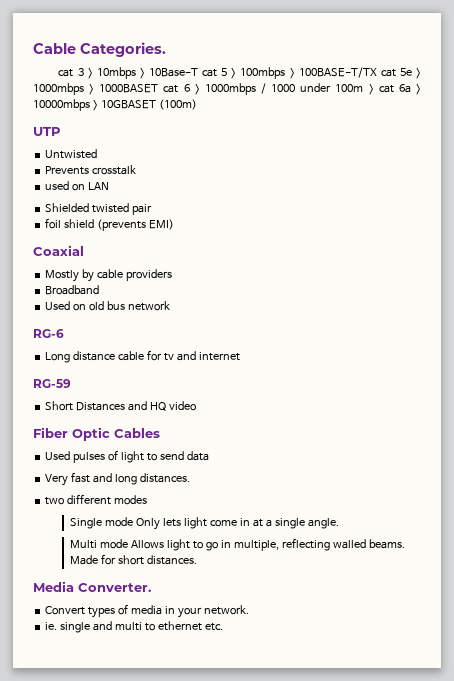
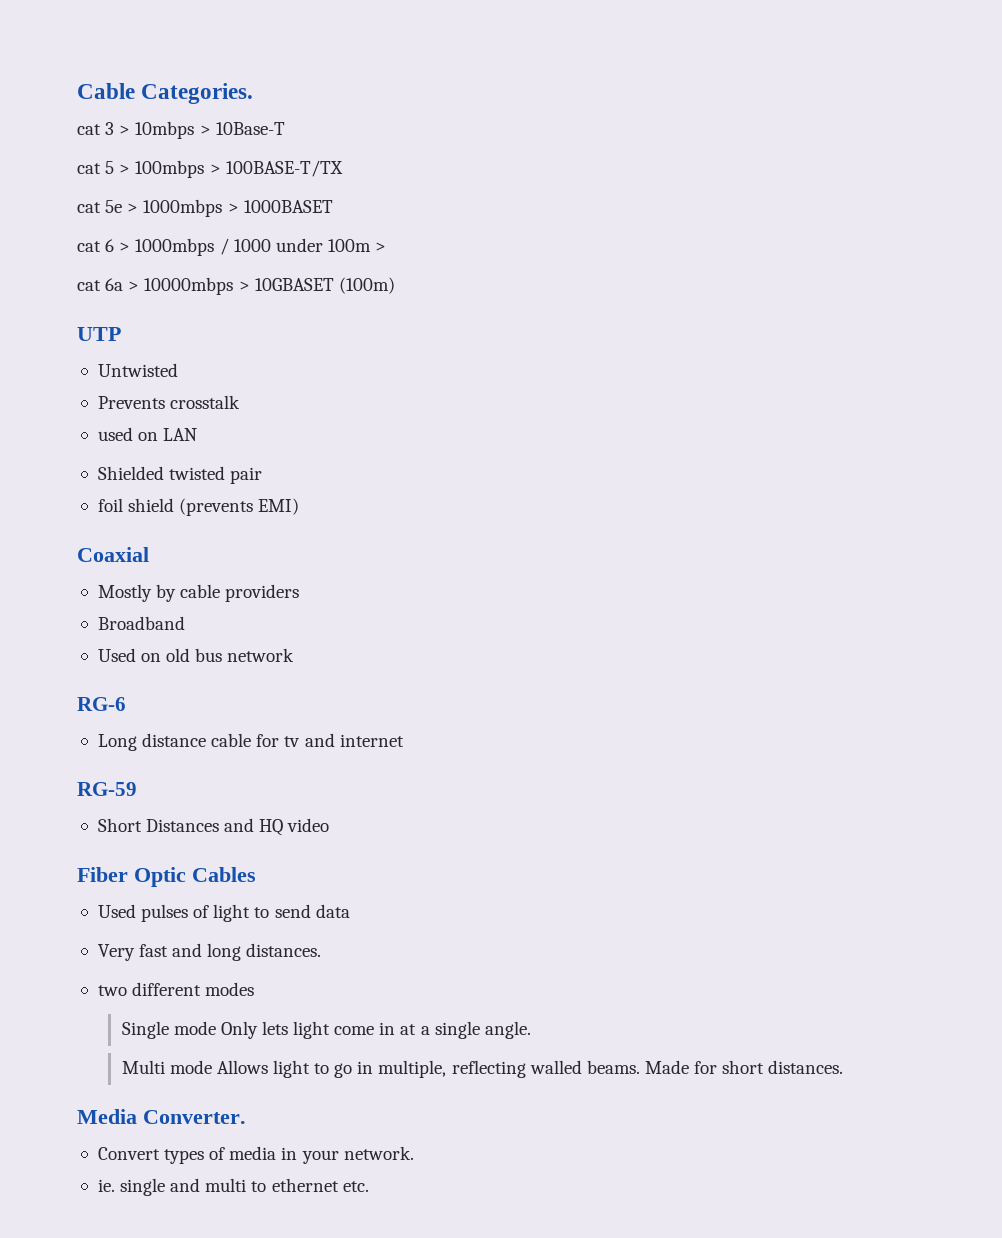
(198, 72) none -> (285, 128) //
(377, 72) none -> (343, 168) //
(159, 88) none -> (333, 206) //
(374, 89) none -> (387, 247) //

